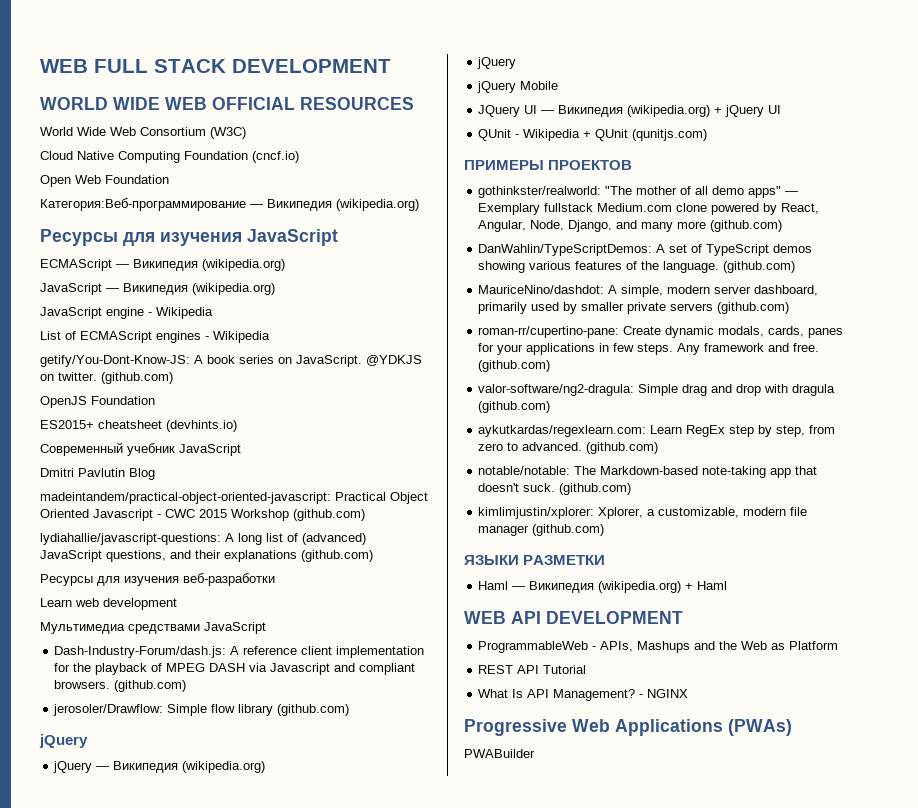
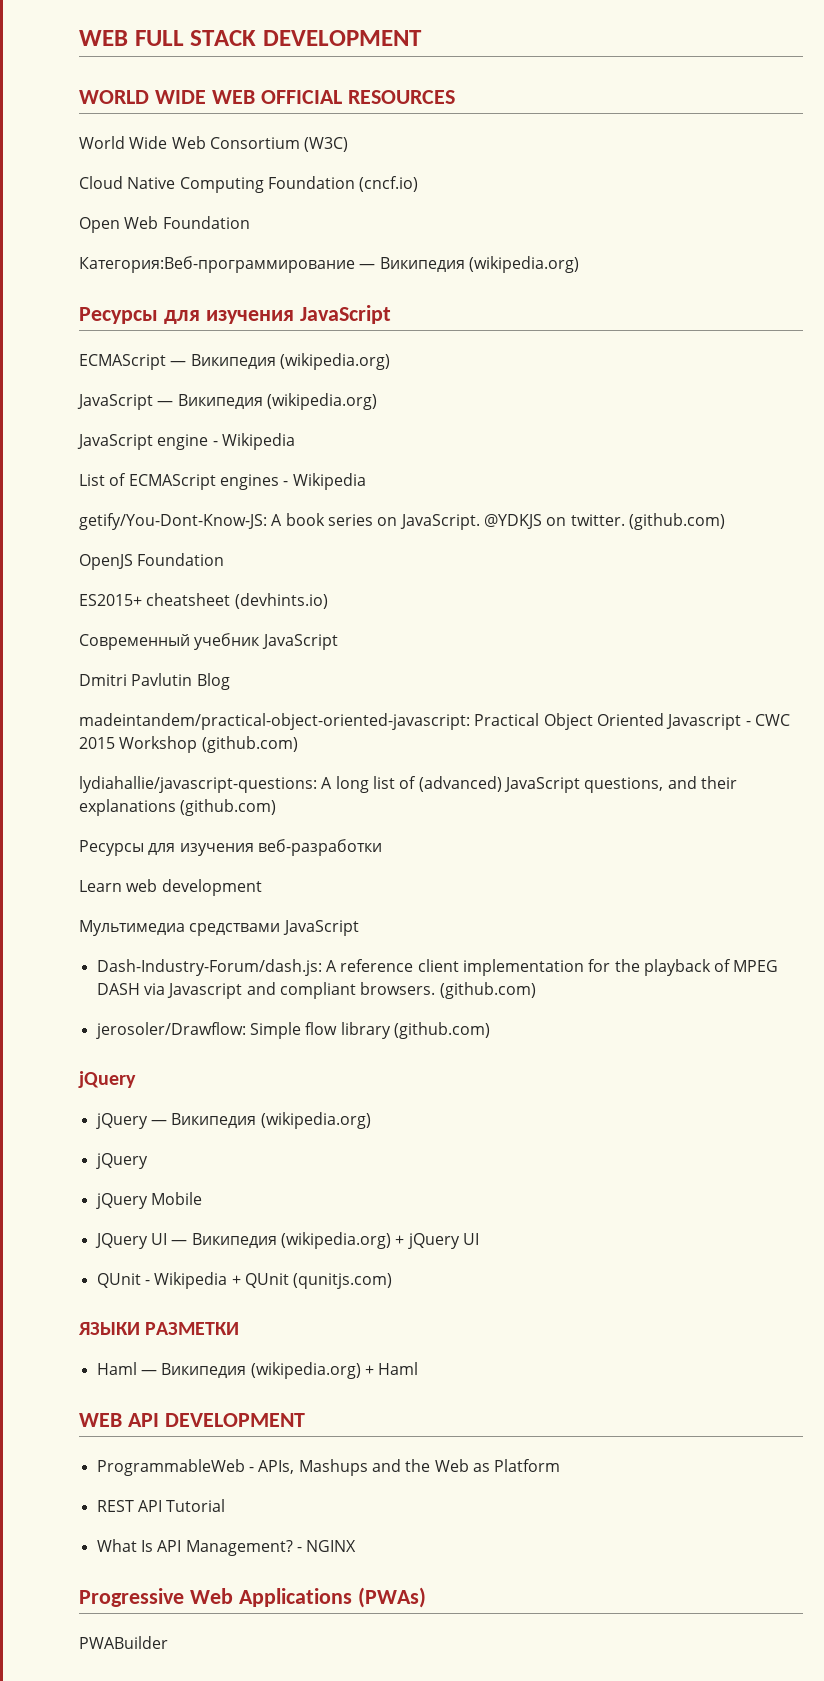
[464,160,633,170] [478,186,799,198] [478,203,820,215] [478,220,783,232] [478,244,813,256] [478,261,796,273] [478,285,819,297] [478,302,790,314] [478,326,844,338] [478,343,820,355] [478,360,551,372] [478,384,836,396] [478,401,551,413] [478,425,836,437] [478,442,659,454] [478,466,818,478] [478,483,632,495] [478,507,808,519] [478,524,605,536] // ПРИМЕРЫ ПРОЕКТОВ // gothinkster/realworld: "The mother of all demo apps" — Exemplary fullstack Medium.com clone powered by React, Angular, Node, Django, and many more (github.com) // DanWahlin/TypeScriptDemos: A set of TypeScript demos showing various features of the language. (github.com) // MauriceNino/dashdot: A simple, modern server dashboard, primarily used by smaller private servers (github.com) // roman-rr/cupertino-pane: Create dynamic modals, cards, panes for your applications in few steps. Any framework and free. (github.com) // valor-software/ng2-dragula: Simple drag and drop with dragula (github.com) // aykutkardas/regexlearn.com: Learn RegEx step by step, from zero to advanced. (github.com) // notable/notable: The Markdown-based note-taking app that doesn't suck. (github.com) // kimlimjustin/xplorer: Xplorer, a customizable, modern file manager (github.com) -> (393, 1281) none

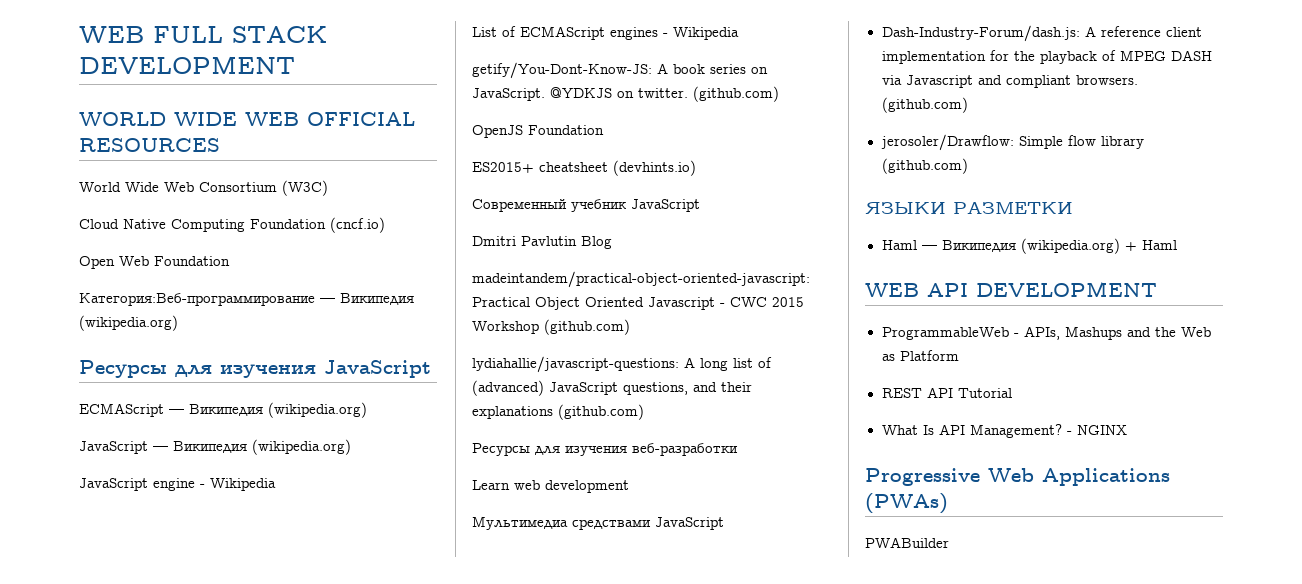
[78,1071,136,1088] [95,1112,371,1129] [95,1153,148,1169] [95,1192,202,1209] [94,1232,479,1249] [96,1272,393,1289] // jQuery // jQuery — Википедия (wikipedia.org) // jQuery // jQuery Mobile // JQuery UI — Википедия (wikipedia.org) + jQuery UI // QUnit - Wikipedia + QUnit (qunitjs.com) -> (968, 166) none

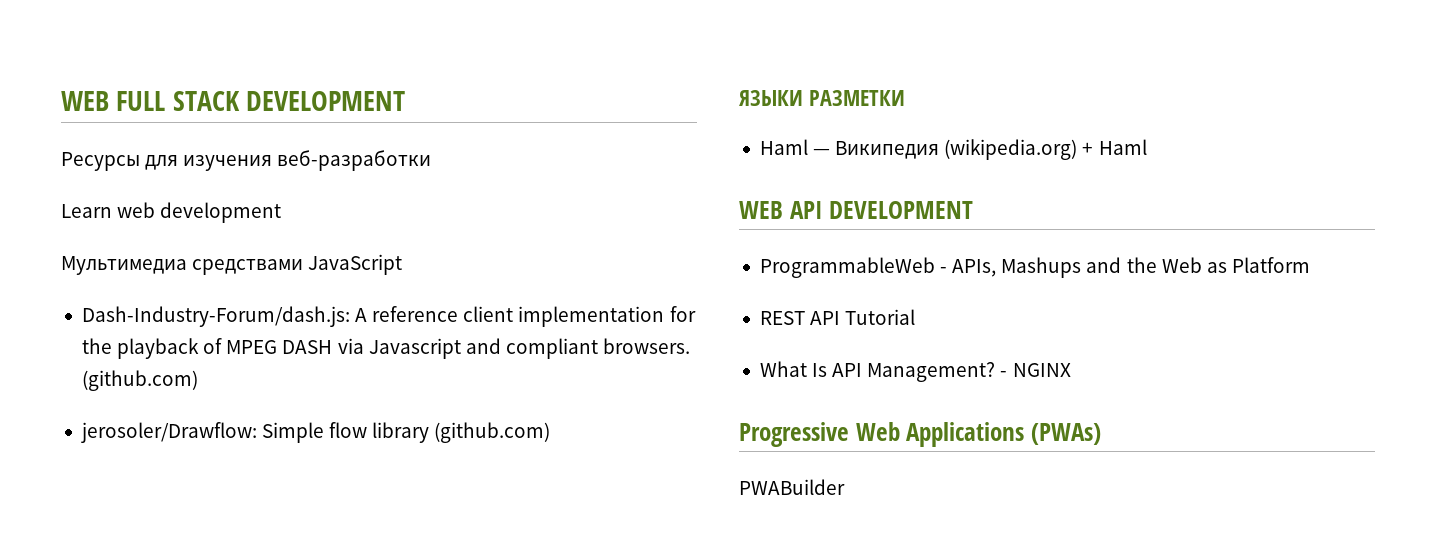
[79,112,415,126] [79,138,220,152] [79,180,328,196] [79,217,385,233] [79,256,230,269] [79,293,414,306] [79,315,178,331] [79,360,431,378] [79,402,367,418] [79,439,351,455] [79,478,276,491] [472,26,739,40] [472,62,768,79] [472,86,779,102] [472,125,604,138] [472,160,696,176] [472,199,700,212] [472,236,612,249] [472,271,810,288] [472,297,804,310] [472,319,630,335] [472,356,772,373] [472,380,752,396] [472,404,644,420] // WORLD WIDE WEB OFFICIAL RESOURCES // World Wide Web Consortium (W3C) // Cloud Native Computing Foundation (cncf.io) // Open Web Foundation // Категория:Веб-программирование — Википедия (wikipedia.org) // Ресурсы для изучения JavaScript // ECMAScript — Википедия (wikipedia.org) // JavaScript — Википедия (wikipedia.org) // JavaScript engine - Wikipedia // List of ECMAScript engines - Wikipedia // getify/You-Dont-Know-JS: A book series on JavaScript. @YDKJS on twitter. (github.com) // OpenJS Foundation // ES2015+ cheatsheet (devhints.io) // Современный учебник JavaScript // Dmitri Pavlutin Blog // madeintandem/practical-object-oriented-javascript: Practical Object Oriented Javascript - CWC 2015 Workshop (github.com) // lydiahallie/javascript-questions: A long list of (advanced) JavaScript questions, and their explanations (github.com) -> (406, 101) none

